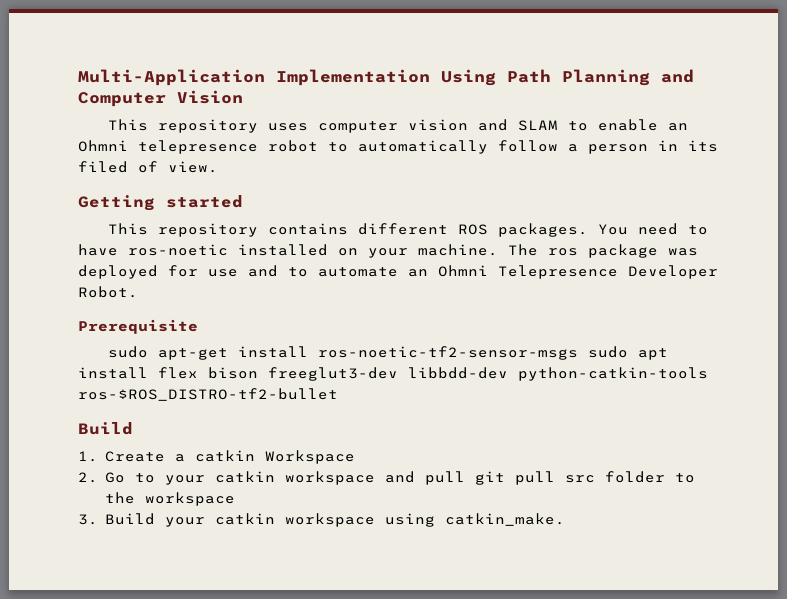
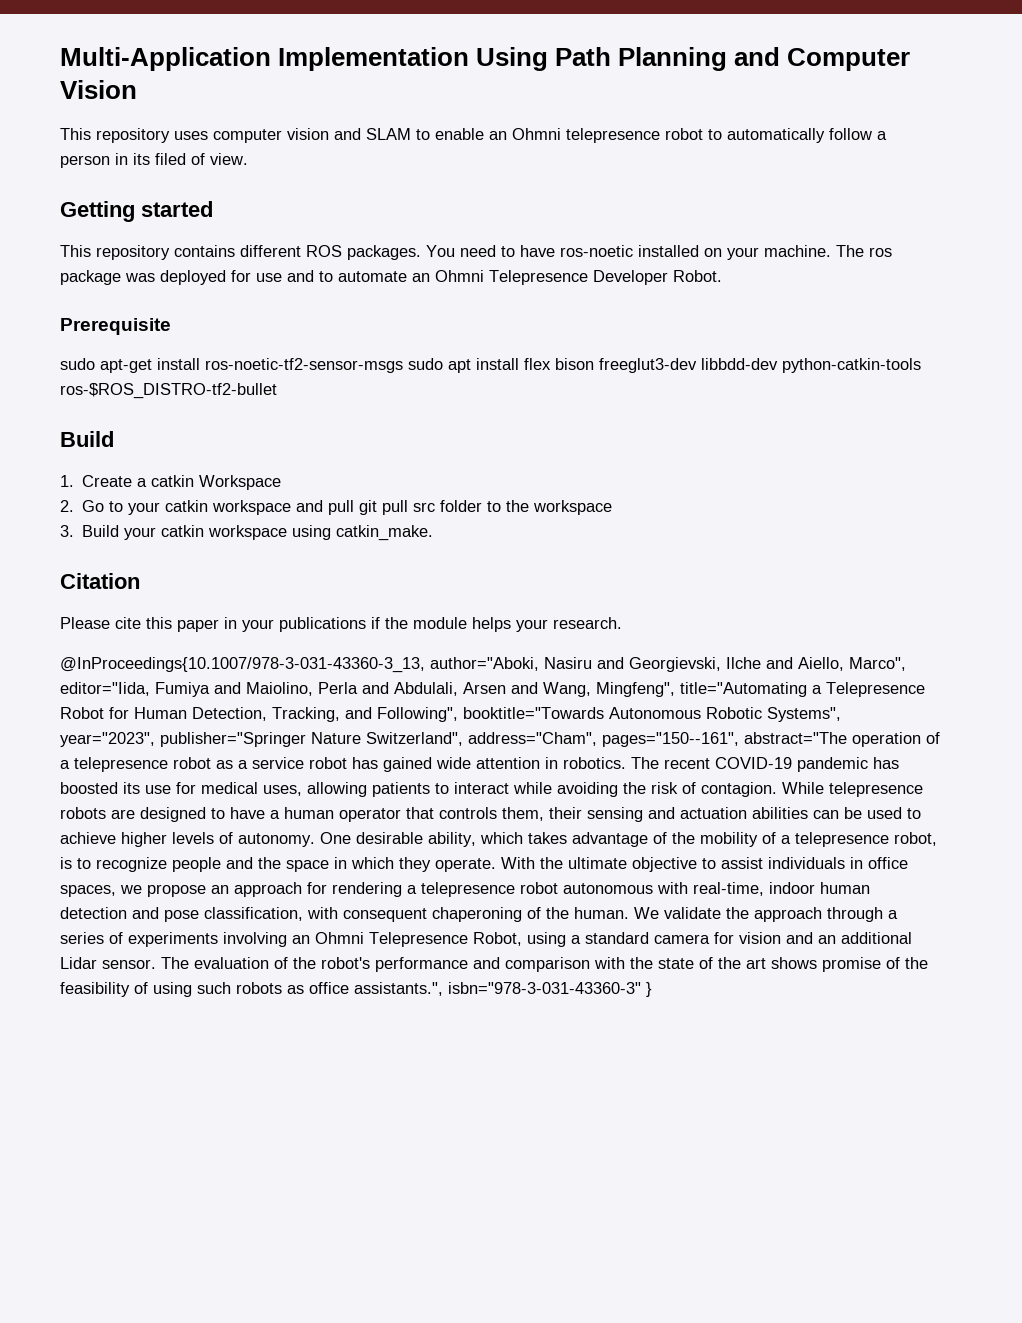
(565, 519) none -> [60,573,140,589] [60,617,622,632] [60,657,906,673] [60,682,925,697] [60,707,841,722] [60,732,940,747] [60,757,899,772] [60,782,923,797] [60,807,921,822] [60,832,937,847] [60,857,908,872] [60,882,870,897] [60,907,898,922] [60,932,912,947] [60,957,928,972] [60,982,652,997] // Citation // Please cite this paper in your publications if the module helps your research. // @InProceedings{10.1007/978-3-031-43360-3_13, author="Aboki, Nasiru and Georgievski, Ilche and Aiello, Marco", editor="Iida, Fumiya and Maiolino, Perla and Abdulali, Arsen and Wang, Mingfeng", title="Automating a Telepresence Robot for Human Detection, Tracking, and Following", booktitle="Towards Autonomous Robotic Systems", year="2023", publisher="Springer Nature Switzerland", address="Cham", pages="150--161", abstract="The operation of a telepresence robot as a service robot has gained wide attention in robotics. The recent COVID-19 pandemic has boosted its use for medical uses, allowing patients to interact while avoiding the risk of contagion. While telepresence robots are designed to have a human operator that controls them, their sensing and actuation abilities can be used to achieve higher levels of autonomy. One desirable ability, which takes advantage of the mobility of a telepresence robot, is to recognize people and the space in which they operate. With the ultimate objective to assist individuals in office spaces, we propose an approach for rendering a telepresence robot autonomous with real-time, indoor human detection and pose classification, with consequent chaperoning of the human. We validate the approach through a series of experiments involving an Ohmni Telepresence Robot, using a standard camera for vision and an additional Lidar sensor. The evaluation of the robot's performance and comparison with the state of the art shows promise of the feasibility of using such robots as office assistants.", isbn="978-3-031-43360-3" }

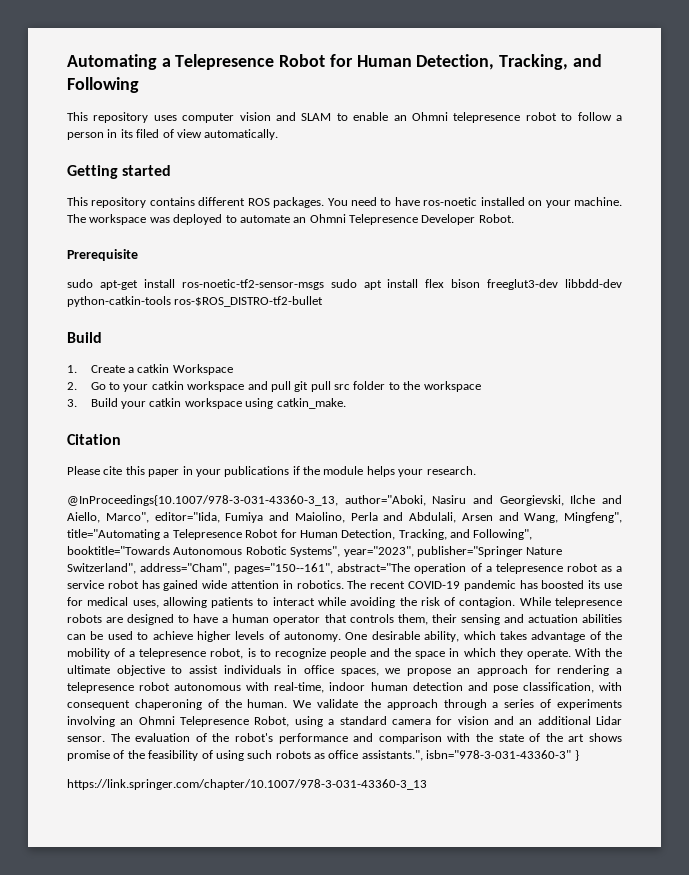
[60,47,911,71] [60,80,137,99] Multi-Application Implementation Using Path Planning and Computer Vision -> [67,54,602,70] [67,77,139,93] Automating a Telepresence Robot for Human Detection, Tracking, and Following
[727,128,825,143] automatically -> (573, 117) none
[210,153,248,165] view. -> [176,129,279,140] view automatically.
[869,247,892,257] [60,270,314,285] ros package was deployed for use and -> [89,214,223,225] workspace was deployed
(652, 989) none -> [67,779,427,790] // https://link.springer.com/chapter/10.1007/978-3-031-43360-3_13

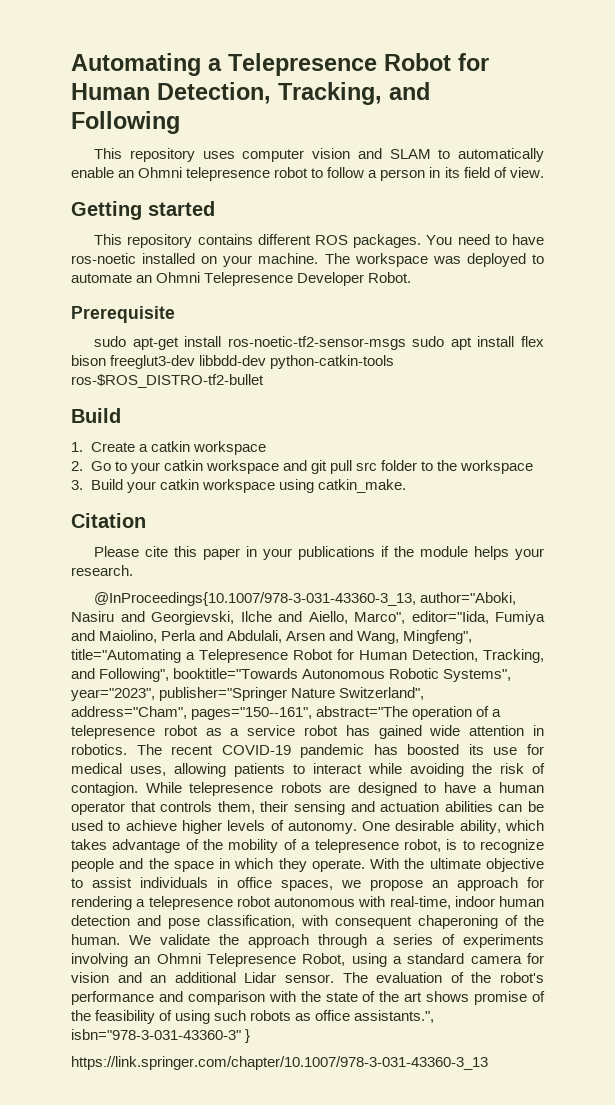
(348, 117) none -> [458,148,544,162] automatically
[136,129,279,140] filed of view automatically. -> [463,167,544,178] field of view.
[172,364,233,375] Workspace -> [192,441,266,455] workspace
[270,381,291,392] pull -> (307, 465) none

